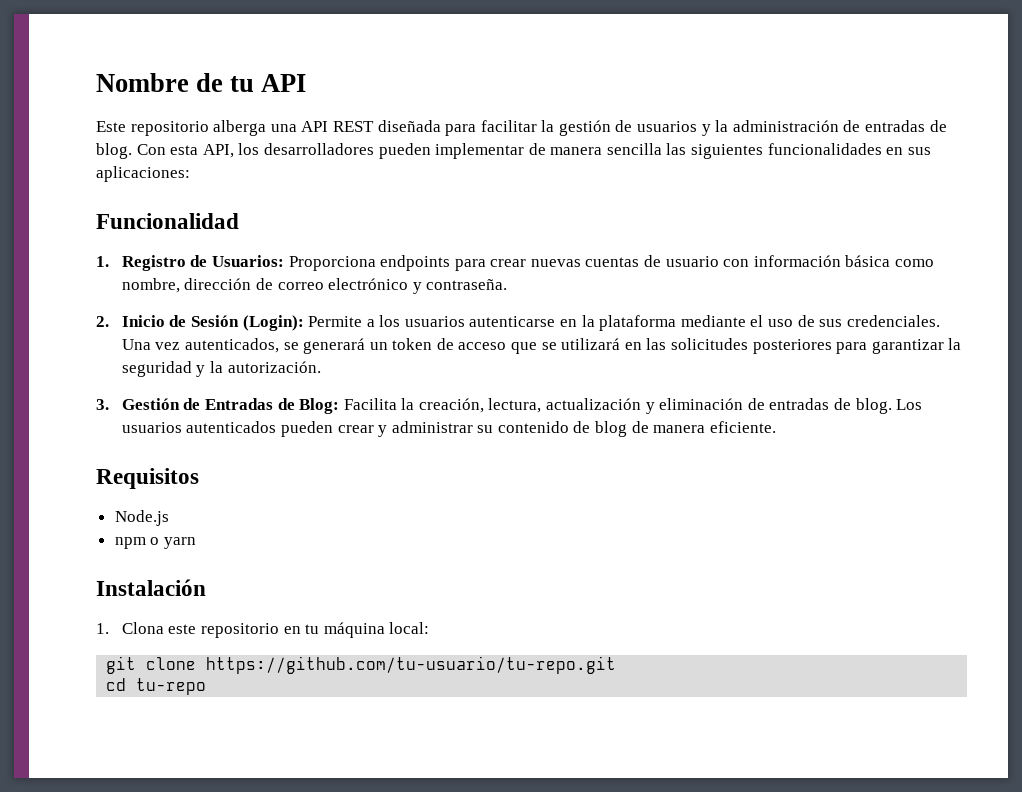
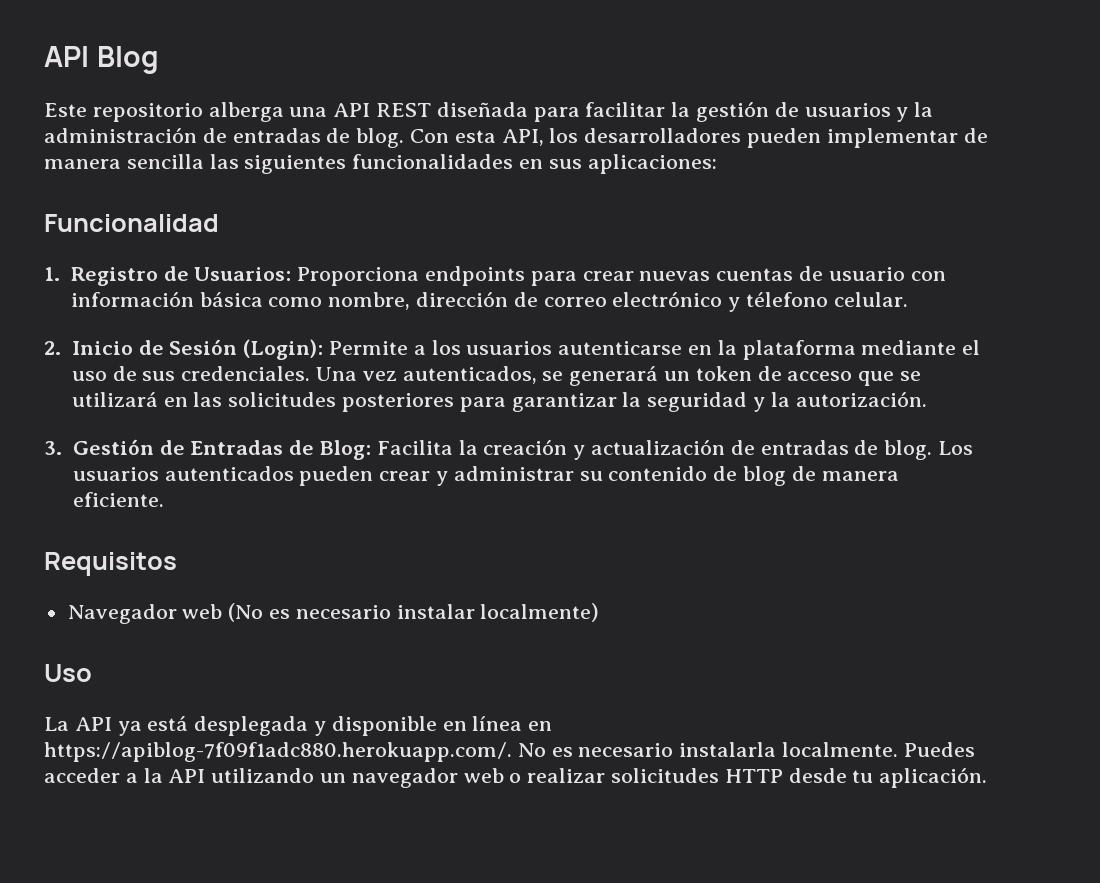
[96,73,307,92] Nombre de tu API -> [44,46,159,74] API Blog
[426,279,508,290] contraseña. -> [745,292,908,307] télefono celular.
[418,398,744,414] creación, lectura, actualización y eliminación -> [483,439,725,460] creación y actualización
[114,510,169,526] [114,537,196,549] [96,579,206,596] [96,622,430,638] [106,656,617,674] [106,678,207,695] Node.js // npm o yarn // Instalación // 1. Clona este repositorio en tu máquina local: // git clone https://github.com/tu-usuario/tu-repo.git // cd tu-repo -> [67,603,600,624] [44,664,92,682] [44,716,553,736] [44,742,975,762] [44,767,988,788] Navegador web (No es necesario instalar localmente) // Uso // La API ya está desplegada y disponible en línea en https://apiblog-7f09f1adc880.herokuapp.com/. No es necesario instalarla localmente. Puedes acceder a la API utilizando un navegador web o realizar solicitudes HTTP desde tu aplicación.

